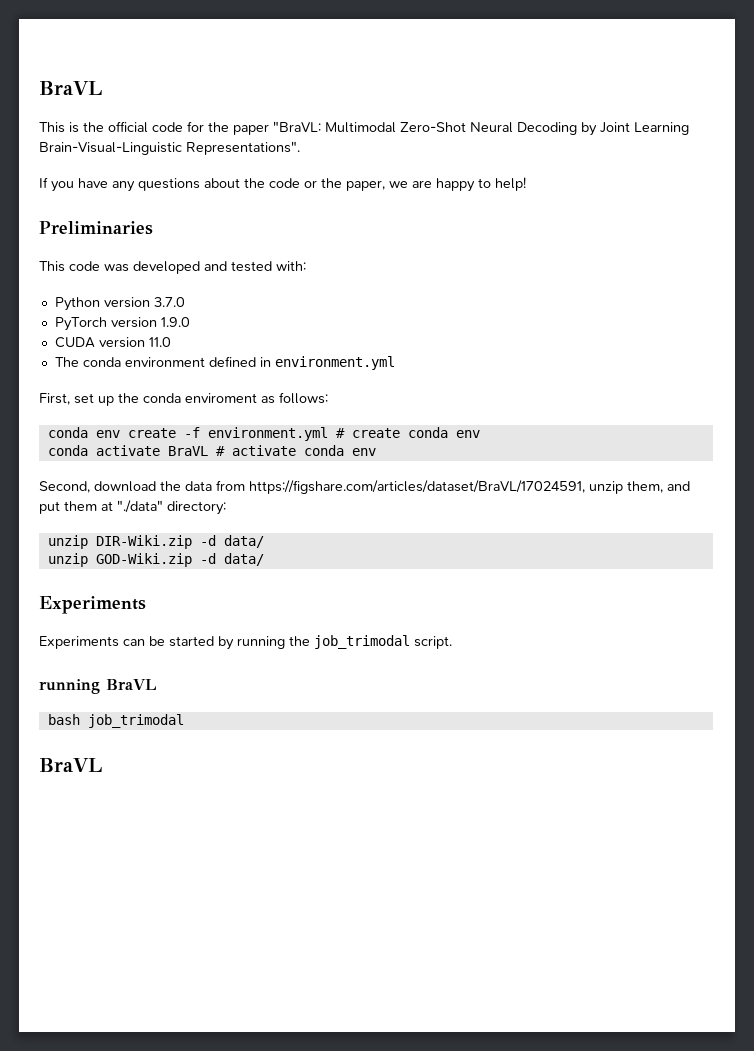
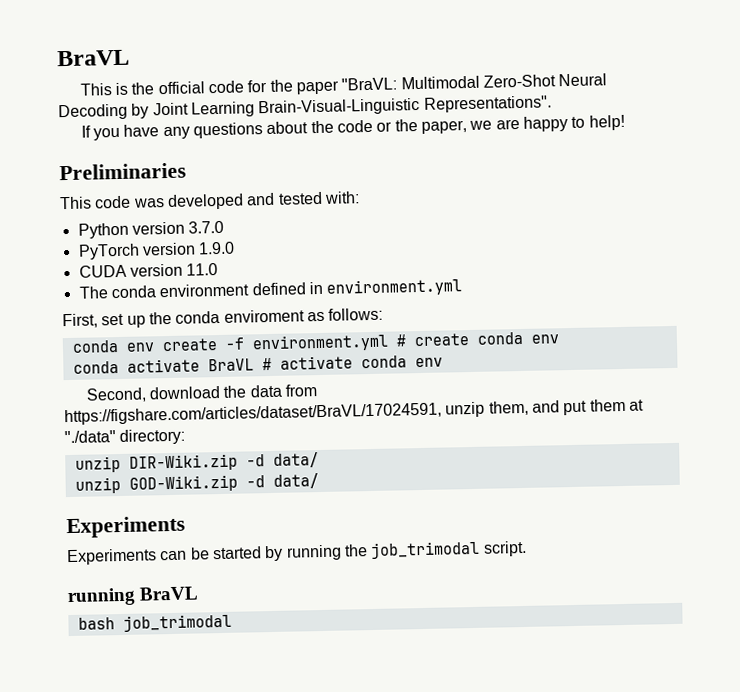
[39,758,103,772] // BraVL -> (232, 622) none

